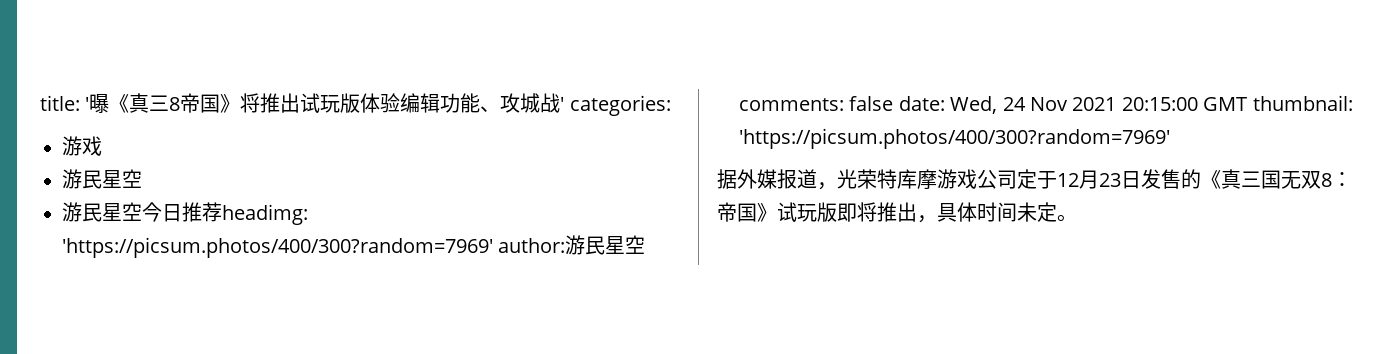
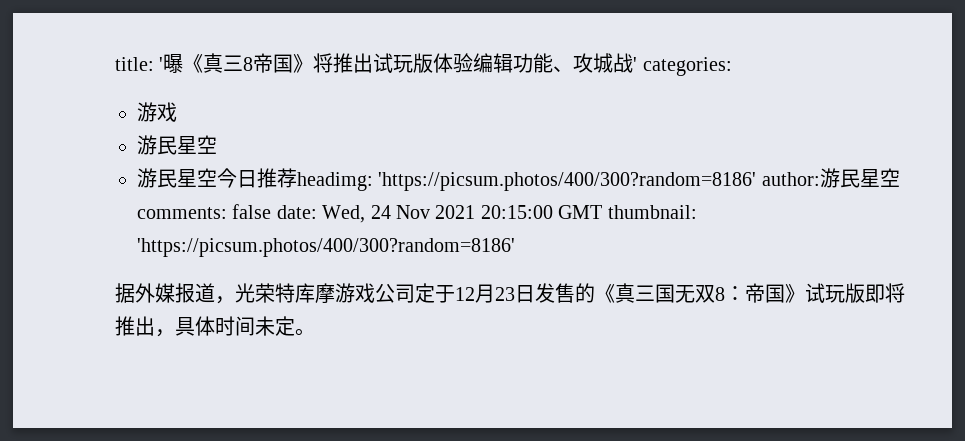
[62,237,493,258] 'https://picsum.photos/400/300?random=7969' -> [378,172,757,191] 'https://picsum.photos/400/300?random=8186'
[739,128,1170,149] 'https://picsum.photos/400/300?random=7969' -> [137,238,515,257] 'https://picsum.photos/400/300?random=8186'

